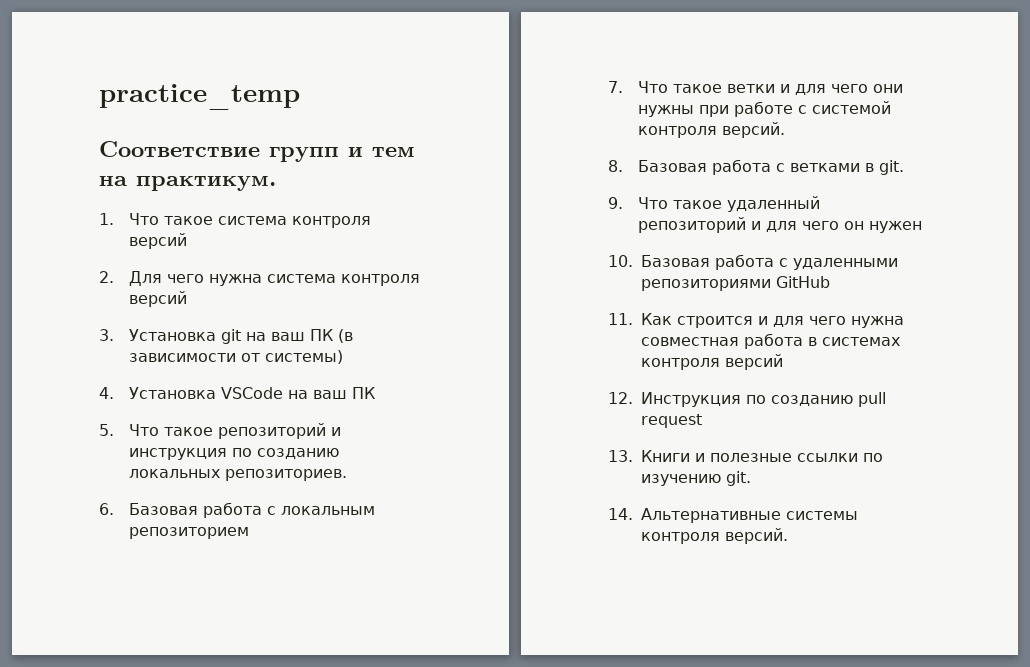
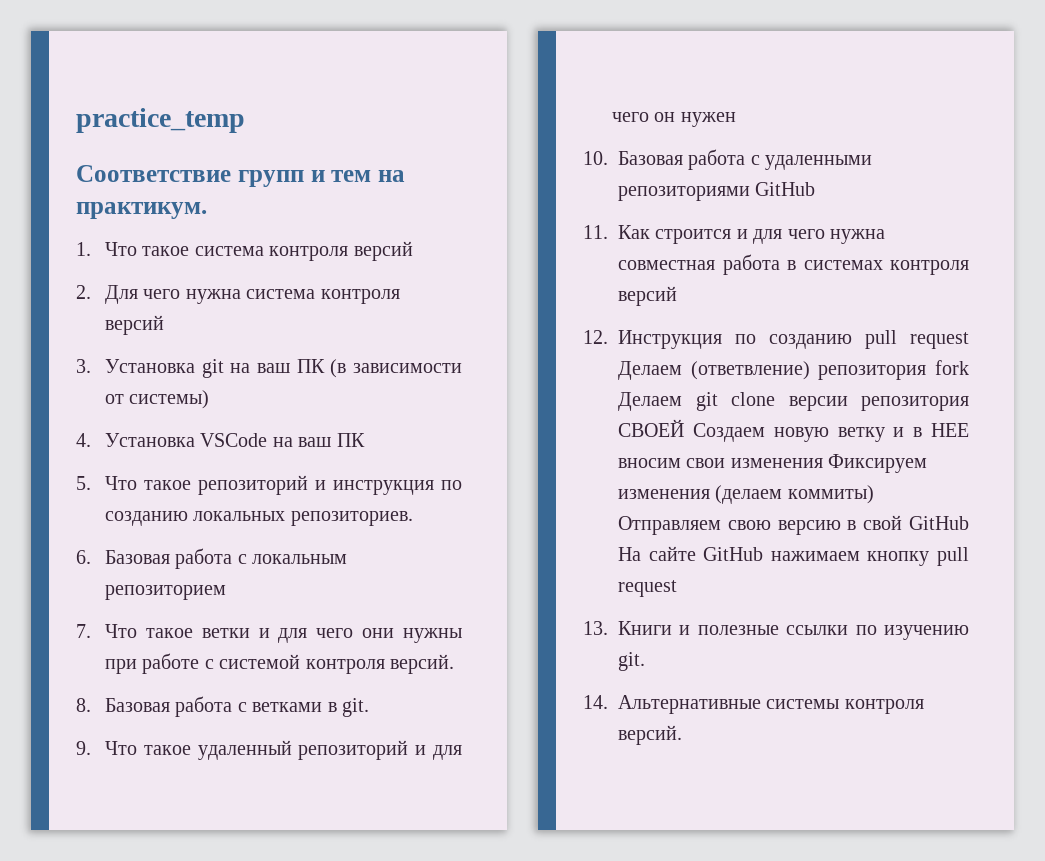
(702, 421) none -> [618,360,969,380] [618,392,969,411] [618,419,969,442] [618,454,928,473] [618,485,874,504] [618,515,969,535] [618,546,969,566] [618,580,677,597] Делаем (ответвление) репозитория fork Делаем git clone версии репозитория СВОЕЙ Создаем новую ветку и в НЕЕ вносим свои изменения Фиксируем изменения (делаем коммиты) Отправляем свою версию в свой GitHub На сайте GitHub нажимаем кнопку pull request

